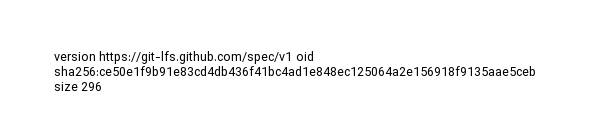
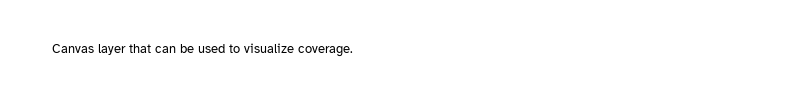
[54,51,314,64] [54,66,536,76] [54,82,103,91] version https://git-lfs.github.com/spec/v1 oid sha256:ce50e1f9b91e83cd4db436f41bc4ad1e848ec125064a2e156918f9135aae5ceb size 296 -> [52,43,353,57] Canvas layer that can be used to visualize coverage.

